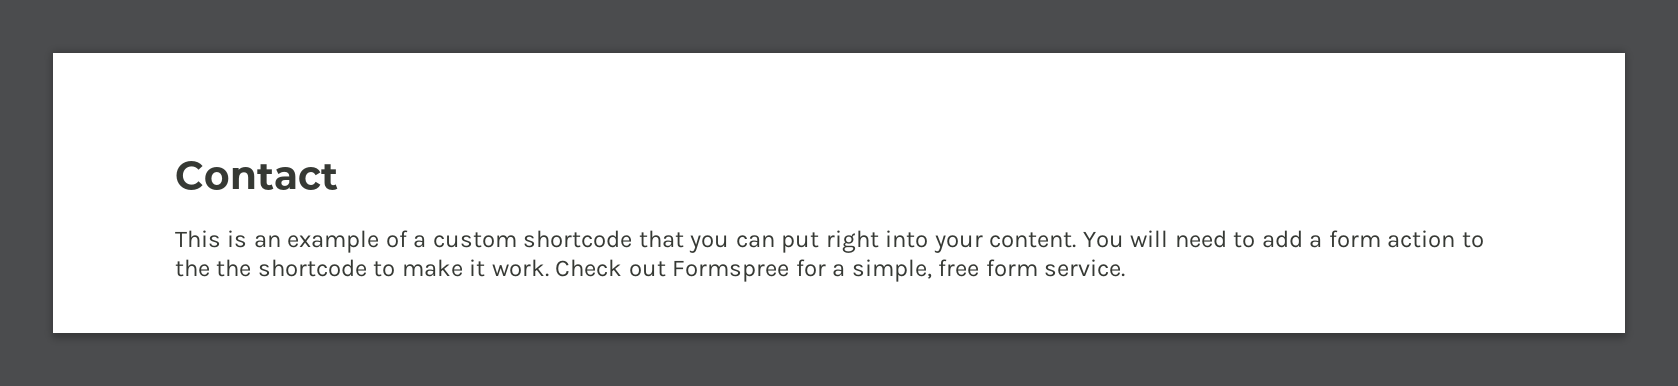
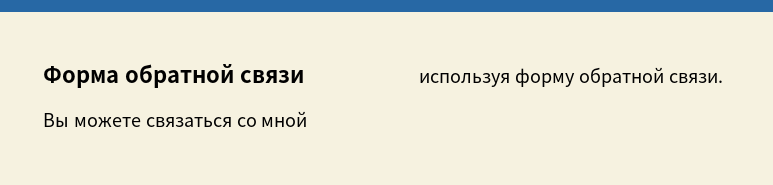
[175,161,338,190] [175,230,1484,253] [175,259,1126,282] Contact // This is an example of a custom shortcode that you can put right into your content. You will need to add a form action to the the shortcode to make it work. Check out Formspree for a simple, free form service. -> [43,64,304,88] [43,111,308,127] [419,67,723,87] Форма обратной связи // Вы можете связаться со мной используя форму обратной связи.

